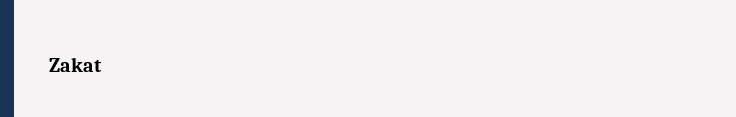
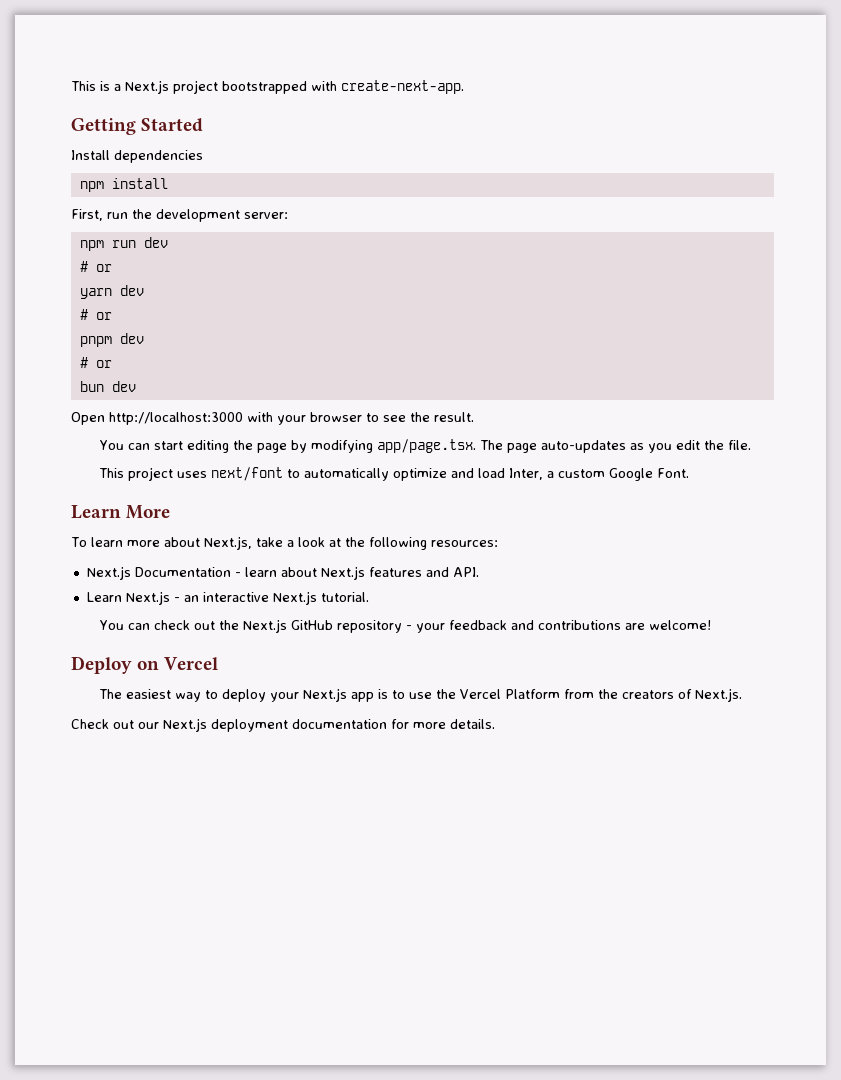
[49,57,102,72] Zakat -> [71,80,464,94] [71,118,204,135] [71,150,203,163] [79,178,168,192] [71,209,288,222] [79,237,168,251] [79,261,112,272] [79,285,144,299] [79,309,112,320] [79,333,144,347] [79,357,112,368] [79,381,136,392] [71,412,474,425] [98,439,751,453] [98,467,689,481] [71,505,171,519] [71,536,498,550] [86,566,479,580] [86,591,369,605] [98,619,711,633] [71,656,219,674] [98,688,742,702] [71,718,495,732] This is a Next.js project bootstrapped with create-next-app. // Getting Started // Install dependencies // npm install // First, run the development server: // npm run dev // # or // yarn dev // # or // pnpm dev // # or // bun dev // Open http://localhost:3000 with your browser to see the result. // You can start editing the page by modifying app/page.tsx. The page auto-updates as you edit the file. // This project uses next/font to automatically optimize and load Inter, a custom Google Font. // Learn More // To learn more about Next.js, take a look at the following resources: // Next.js Documentation - learn about Next.js features and API. // Learn Next.js - an interactive Next.js tutorial. // You can check out the Next.js GitHub repository - your feedback and contributions are welcome! // Deploy on Vercel // The easiest way to deploy your Next.js app is to use the Vercel Platform from the creators of Next.js. // Check out our Next.js deployment documentation for more details.

